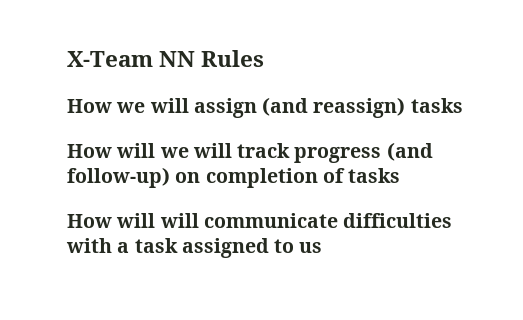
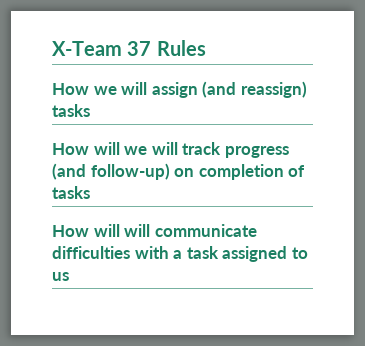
[159,51,196,67] NN -> [127,41,152,56] 37

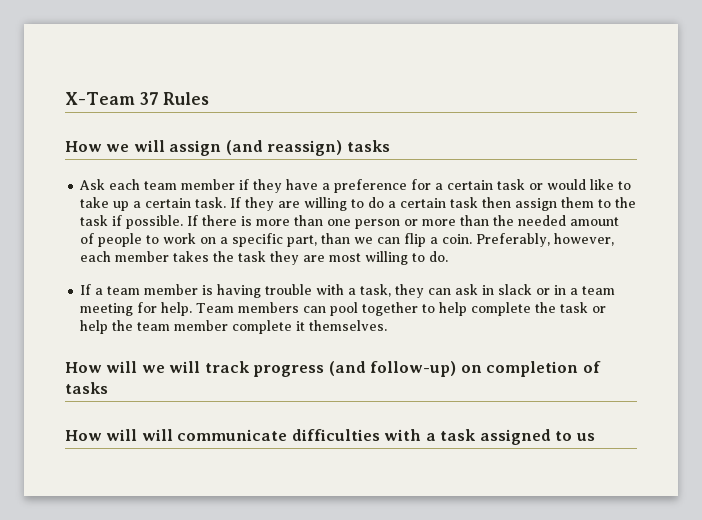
(90, 110) none -> [79,179,632,193] [80,197,637,211] [80,215,620,229] [80,233,615,247] [80,251,449,265] [80,284,616,298] [80,302,607,316] [80,320,388,334] // Ask each team member if they have a preference for a certain task or would like to take up a certain task. If they are willing to do a certain task then assign them to the task if possible. If there is more than one person or more than the needed amount of people to work on a specific part, than we can flip a coin. Preferably, however, each member takes the task they are most willing to do. // If a team member is having trouble with a task, they can ask in slack or in a team meeting for help. Team members can pool together to help complete the task or help the team member complete it themselves.

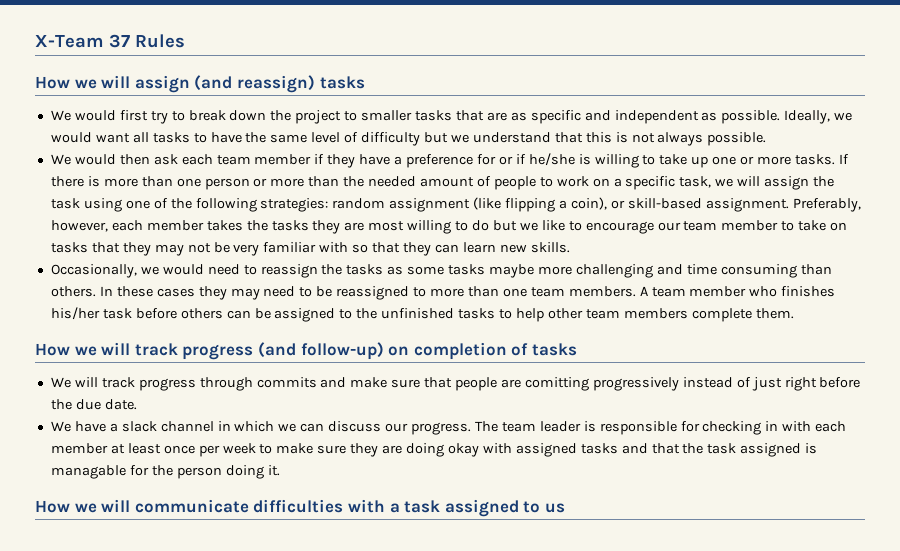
[79,179,106,190] Ask -> [50,110,853,124] [50,132,767,146] [50,154,178,165] We would first try to break down the project to smaller tasks that are as specific and independent as possible. Ideally, we would want all tasks to have the same level of difficulty but we understand that this is not always possible. // We would then ask
[435,179,632,190] [80,197,637,211] [80,215,184,229] a certain task or would like to take up a certain task. If they are willing to do a certain task then assign them to the task if possible. -> [498,153,835,168] or if he/she is willing to take up one or more tasks.
[287,233,473,247] part, than we can flip a coin. -> [679,176,834,190] [50,197,789,212] task, we will assign the task using one of the following strategies: random assignment (like flipping a coin), or skill-based assignment.
[238,251,267,262] task -> [271,220,309,231] tasks
[429,251,449,262] [80,284,616,298] [80,302,607,316] [80,320,388,334] [65,361,138,373] do. // If a team member is having trouble with a task, they can ask in slack or in a team meeting for help. Team members can pool together to help complete the task or help the team member complete it themselves. // How will -> [472,220,848,234] [50,242,570,256] [50,264,832,278] [50,286,836,300] [50,307,794,322] [35,343,70,356] do but we like to encourage our team member to take on tasks that they may not be very familiar with so that they can learn new skills. // Occasionally, we would need to reassign the tasks as some tasks maybe more challenging and time consuming than others. In these cases they may need to be reassigned to more than one team members. A team member who finishes his/her task before others can be assigned to the unfinished tasks to help other team members complete them. // How
[65,429,138,441] // How will -> [50,377,861,391] [50,399,137,410] [50,421,847,435] [50,443,818,457] [50,465,280,479] [35,500,97,513] // We will track progress through commits and make sure that people are comitting progressively instead of just right before the due date. // We have a slack channel in which we can discuss our progress. The team leader is responsible for checking in with each member at least once per week to make sure they are doing okay with assigned tasks and that the task assigned is managable for the person doing it. // How we

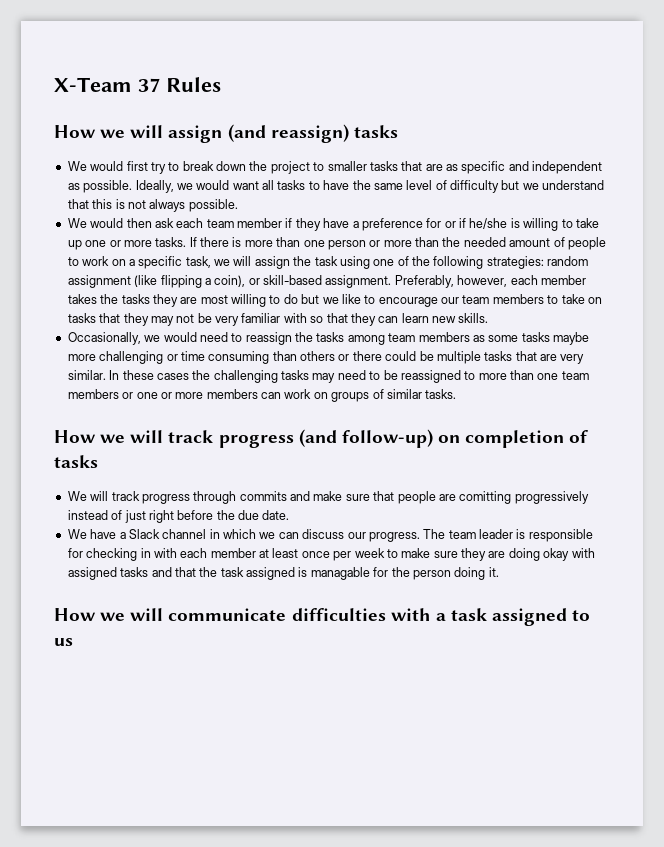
[721,220,779,231] member -> [492,294,544,304] members
(384, 269) none -> [347,332,470,345] among team members
[656,264,683,275] and -> [166,354,178,361] or
[50,286,227,300] others. In these cases they -> [300,351,585,364] [67,370,309,383] others or there could be multiple tasks that are very similar. In these cases the challenging tasks
[568,286,836,297] [50,307,794,322] members. A team member who finishes his/her task before others can be assigned to the unfinished tasks to help other team members complete them. -> [67,389,457,402] members or one or more members can work on groups of similar tasks.
[121,421,157,432] slack -> [128,529,160,539] Slack

